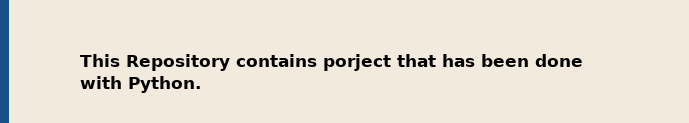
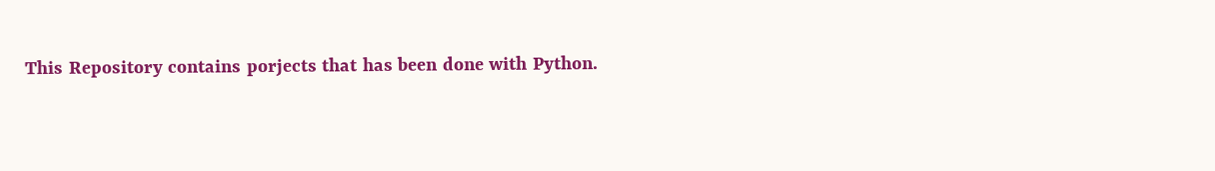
[323,54,391,71] porject -> [245,58,317,78] porjects

